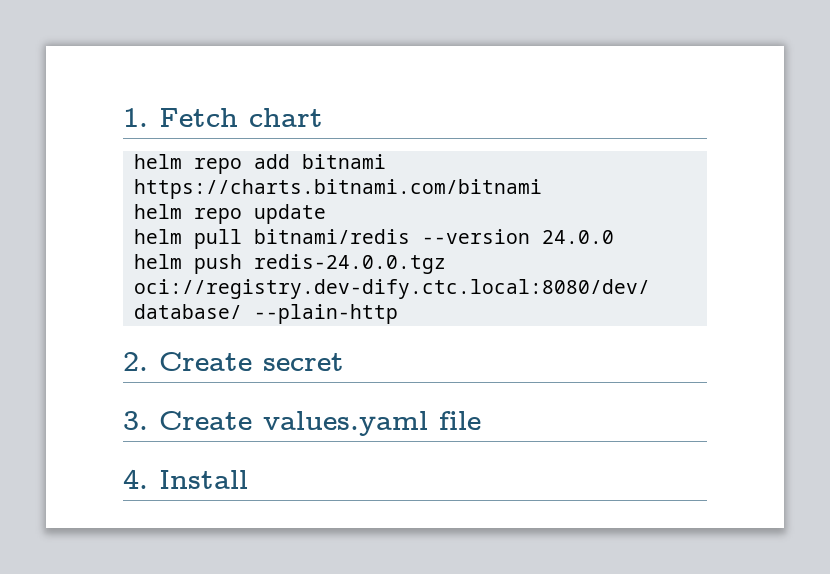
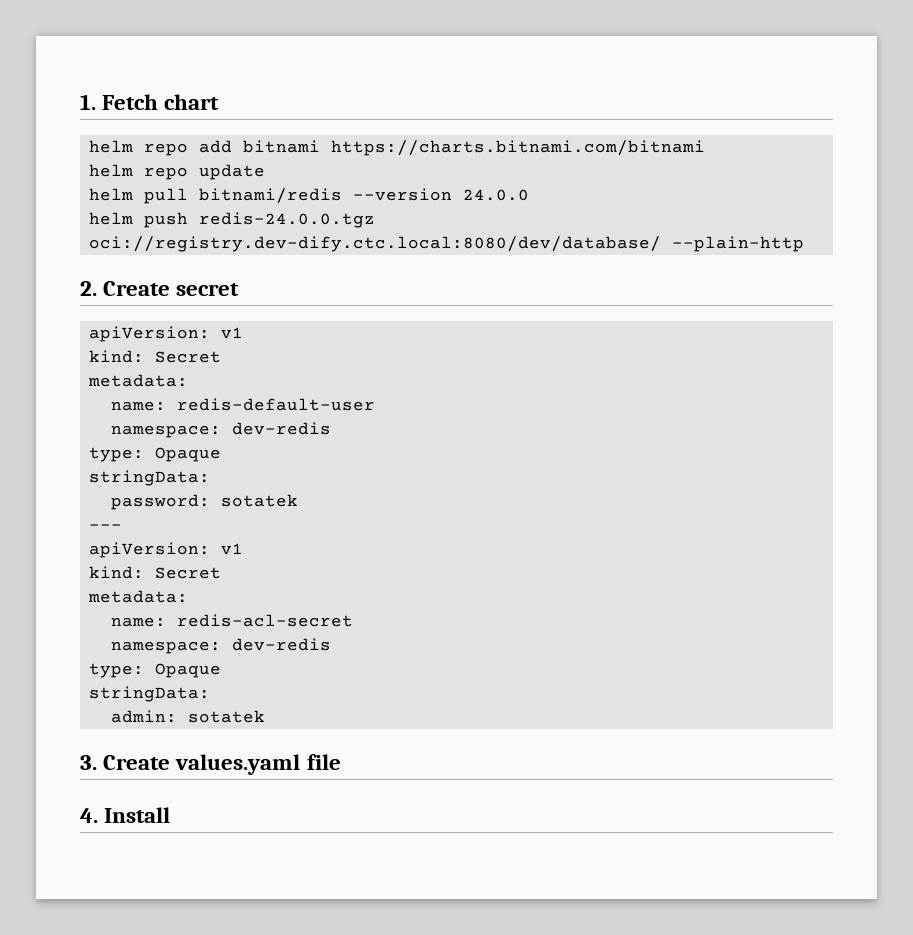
(344, 362) none -> [89,326,244,342] [89,350,222,363] [88,374,189,387] [111,398,376,411] [111,422,332,438] [89,447,222,462] [89,470,211,486] [111,494,299,510] [89,524,123,530] [89,542,244,558] [89,566,222,579] [88,590,189,603] [111,614,354,627] [111,638,332,654] [89,663,222,678] [89,686,211,702] [111,710,266,723] // apiVersion: v1 // kind: Secret // metadata: // name: redis-default-user // namespace: dev-redis // type: Opaque // stringData: // password: sotatek // --- // apiVersion: v1 // kind: Secret // metadata: // name: redis-acl-secret // namespace: dev-redis // type: Opaque // stringData: // admin: sotatek

